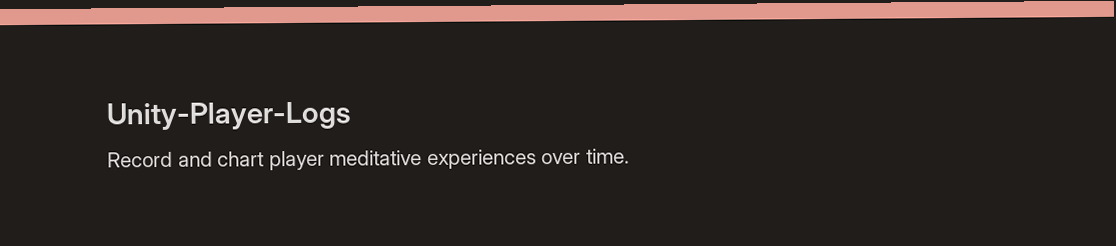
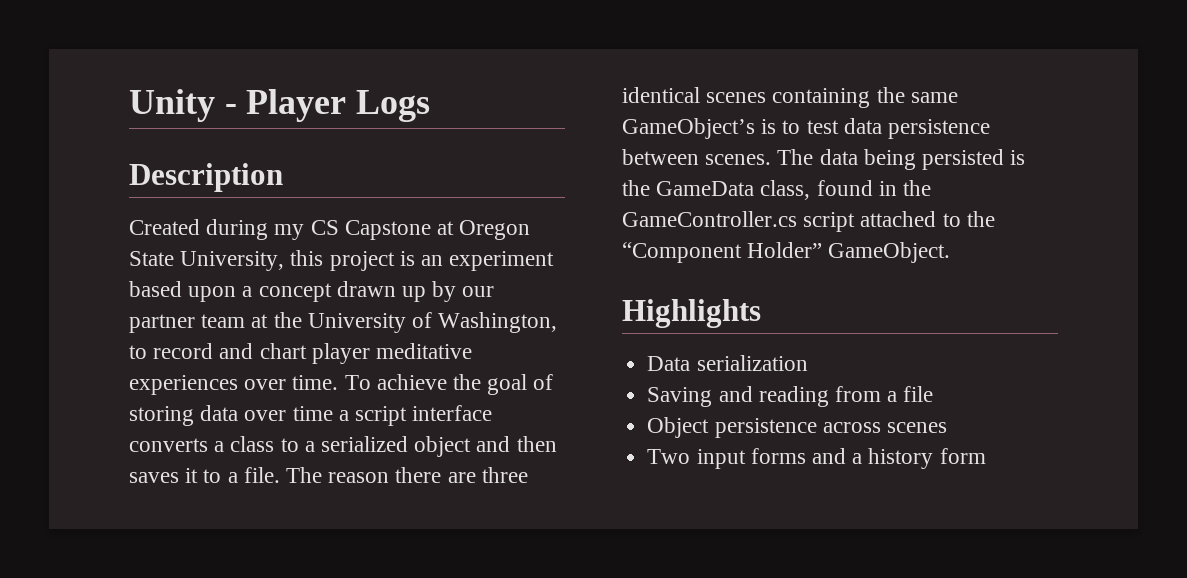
[106,101,352,131] [107,151,173,168] Unity-Player-Logs // Record -> [129,89,431,122] [129,163,283,192] [129,219,531,240] [129,250,555,271] [129,281,495,302] [129,312,558,333] [129,343,214,359] Unity - Player Logs // Description // Created during my CS Capstone at Oregon State University, this project is an experiment based upon a concept drawn up by our partner team at the University of Washington, to record
(630, 156) none -> [344,374,554,395] [129,405,493,426] [129,436,557,457] [129,467,528,483] [622,87,958,108] [622,118,991,139] [622,149,1026,170] [622,180,932,200] [622,211,995,232] [622,242,951,263] [622,299,761,328] [647,355,808,371] [647,386,934,407] [647,417,947,438] [647,448,986,469] To achieve the goal of storing data over time a script interface converts a class to a serialized object and then saves it to a file. The reason there are three identical scenes containing the same GameObject’s is to test data persistence between scenes. The data being persisted is the GameData class, found in the GameController.cs script attached to the “Component Holder” GameObject. // Highlights // Data serialization // Saving and reading from a file // Object persistence across scenes // Two input forms and a history form

